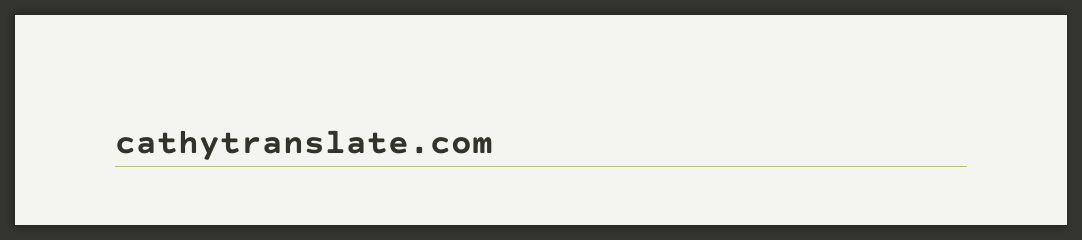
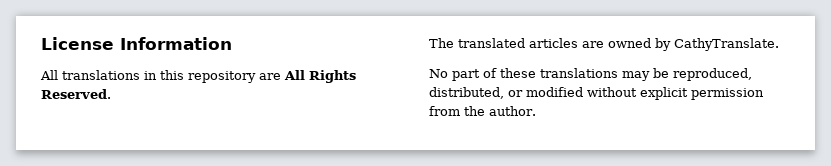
[115,130,493,160] cathytranslate.com -> [41,37,232,50] [40,70,356,83] [41,89,111,99] [429,38,779,51] [429,68,752,81] [429,87,764,100] [429,106,536,116] License Information // All translations in this repository are All Rights Reserved. // The translated articles are owned by CathyTranslate. // No part of these translations may be reproduced, distributed, or modified without explicit permission from the author.

